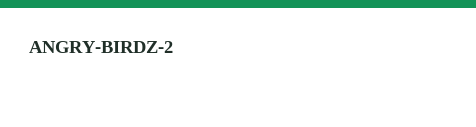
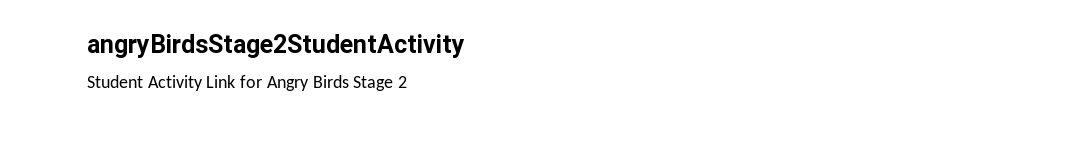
[29,41,173,53] ANGRY-BIRDZ-2 -> [87,34,465,58] [87,75,408,91] angryBirdsStage2StudentActivity // Student Activity Link for Angry Birds Stage 2

